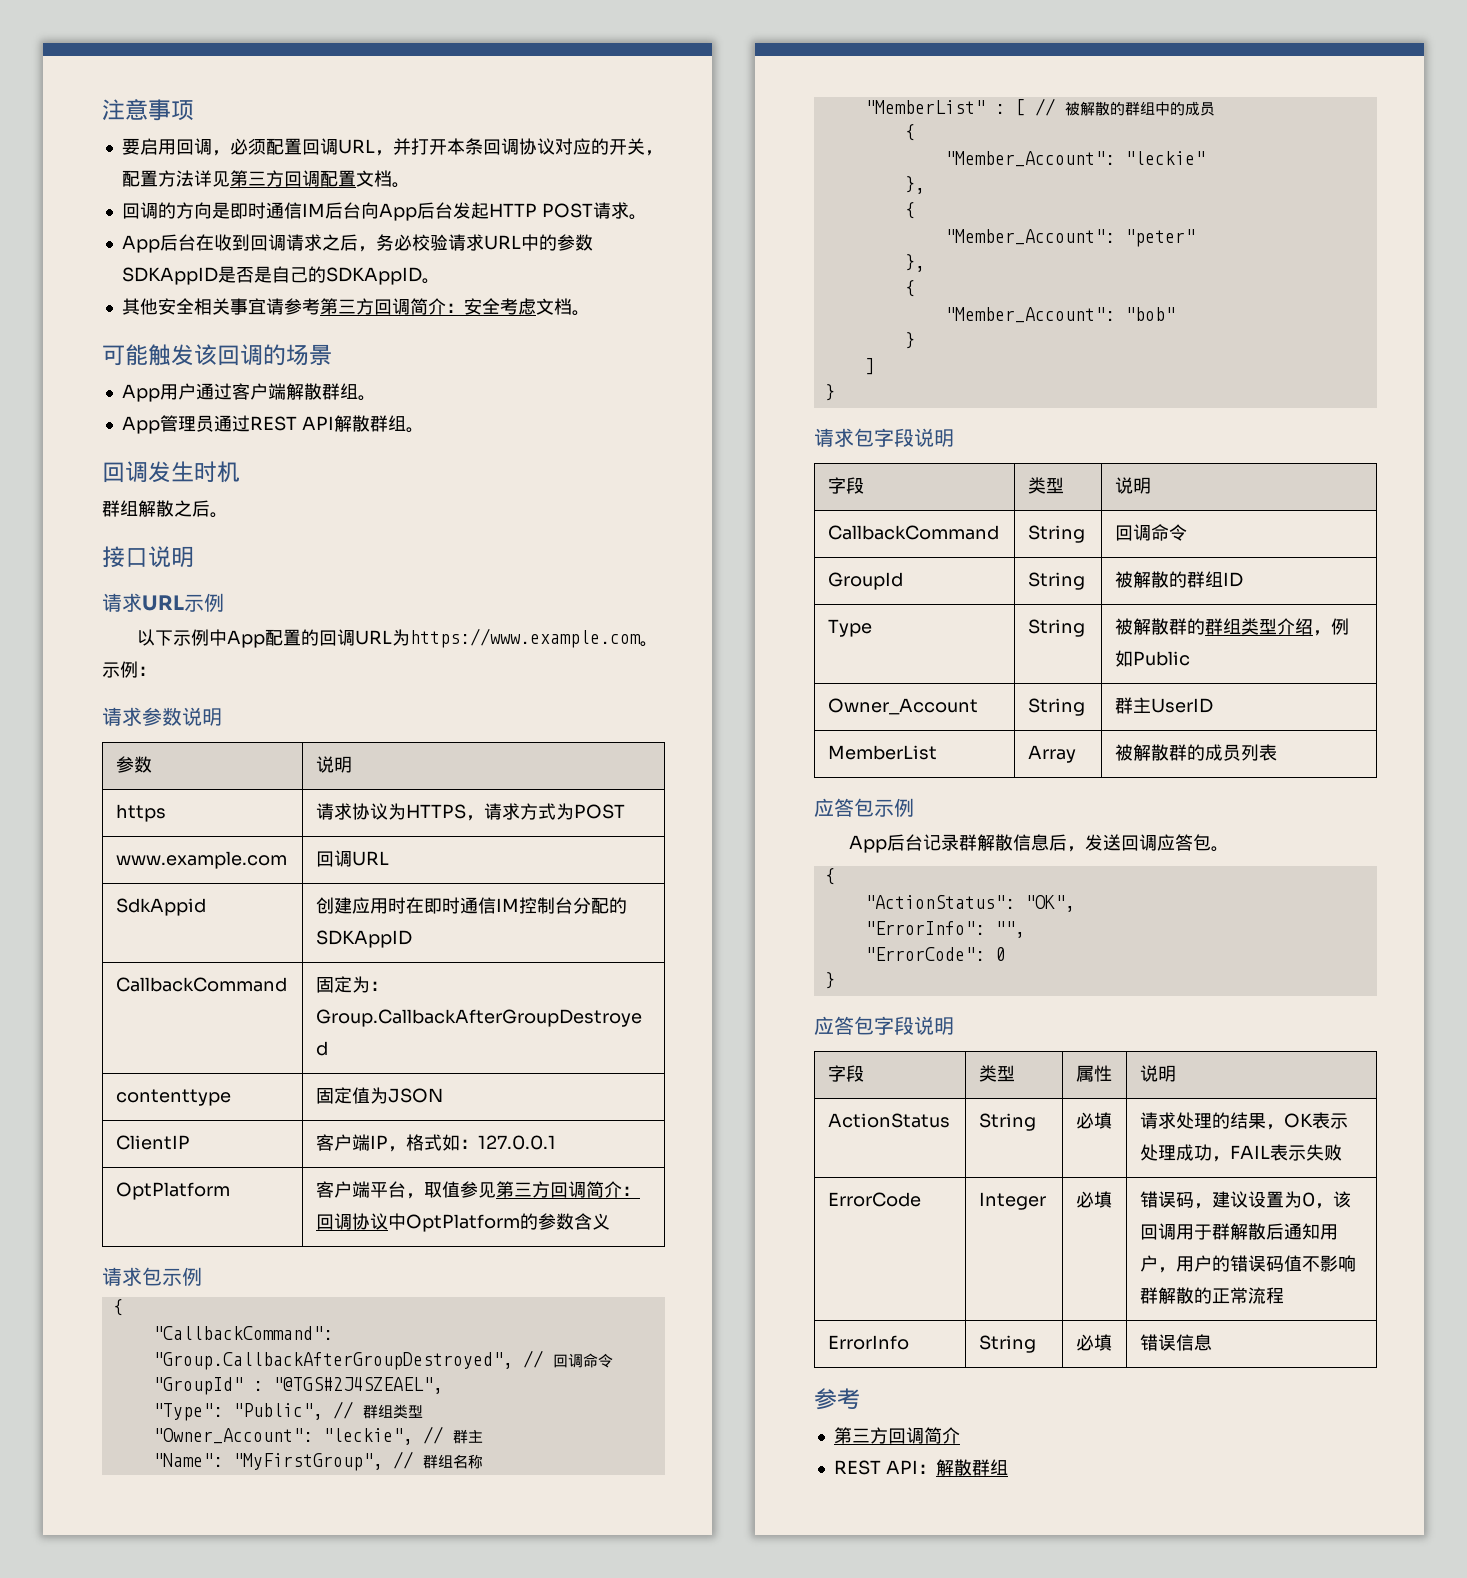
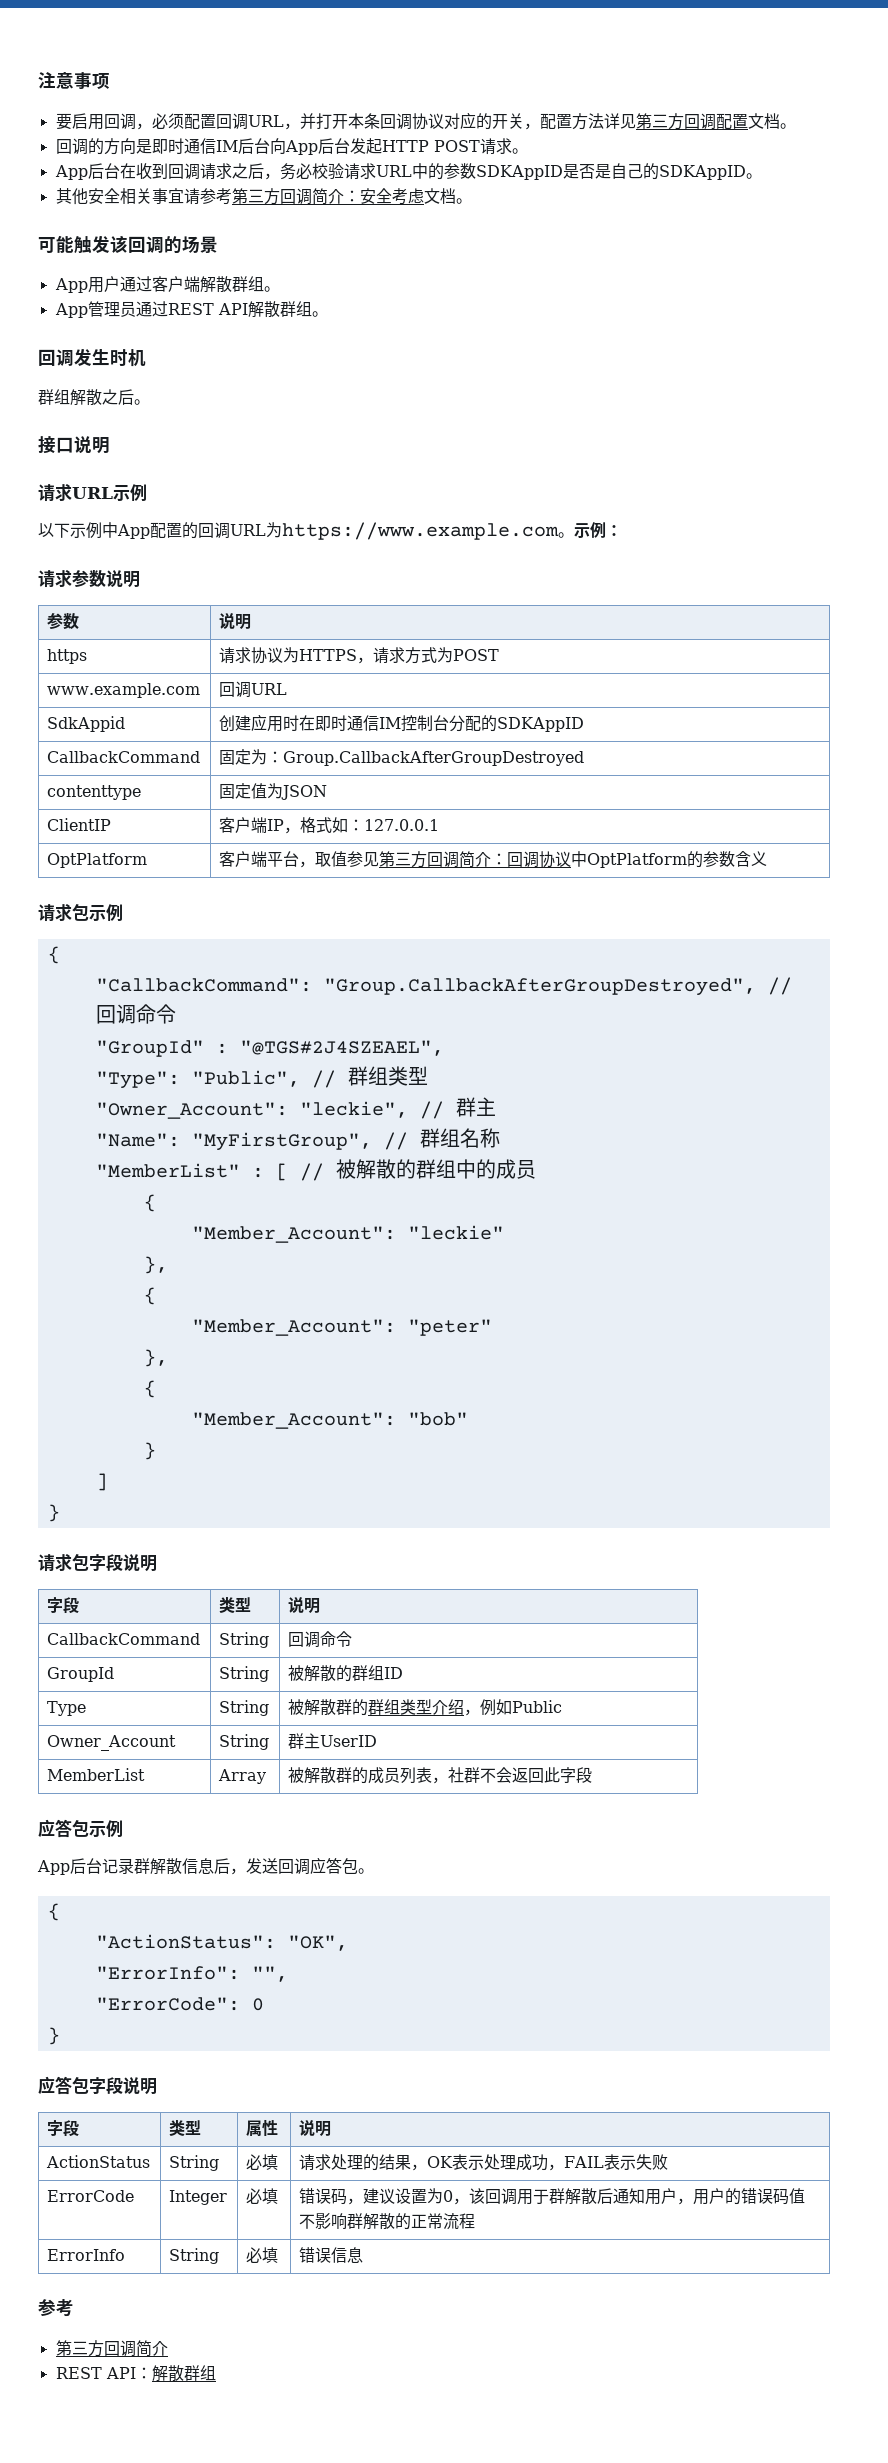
(1278, 752) none -> [432,1767,593,1784] ，社群不会返回此字段

